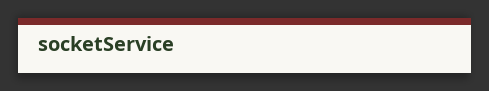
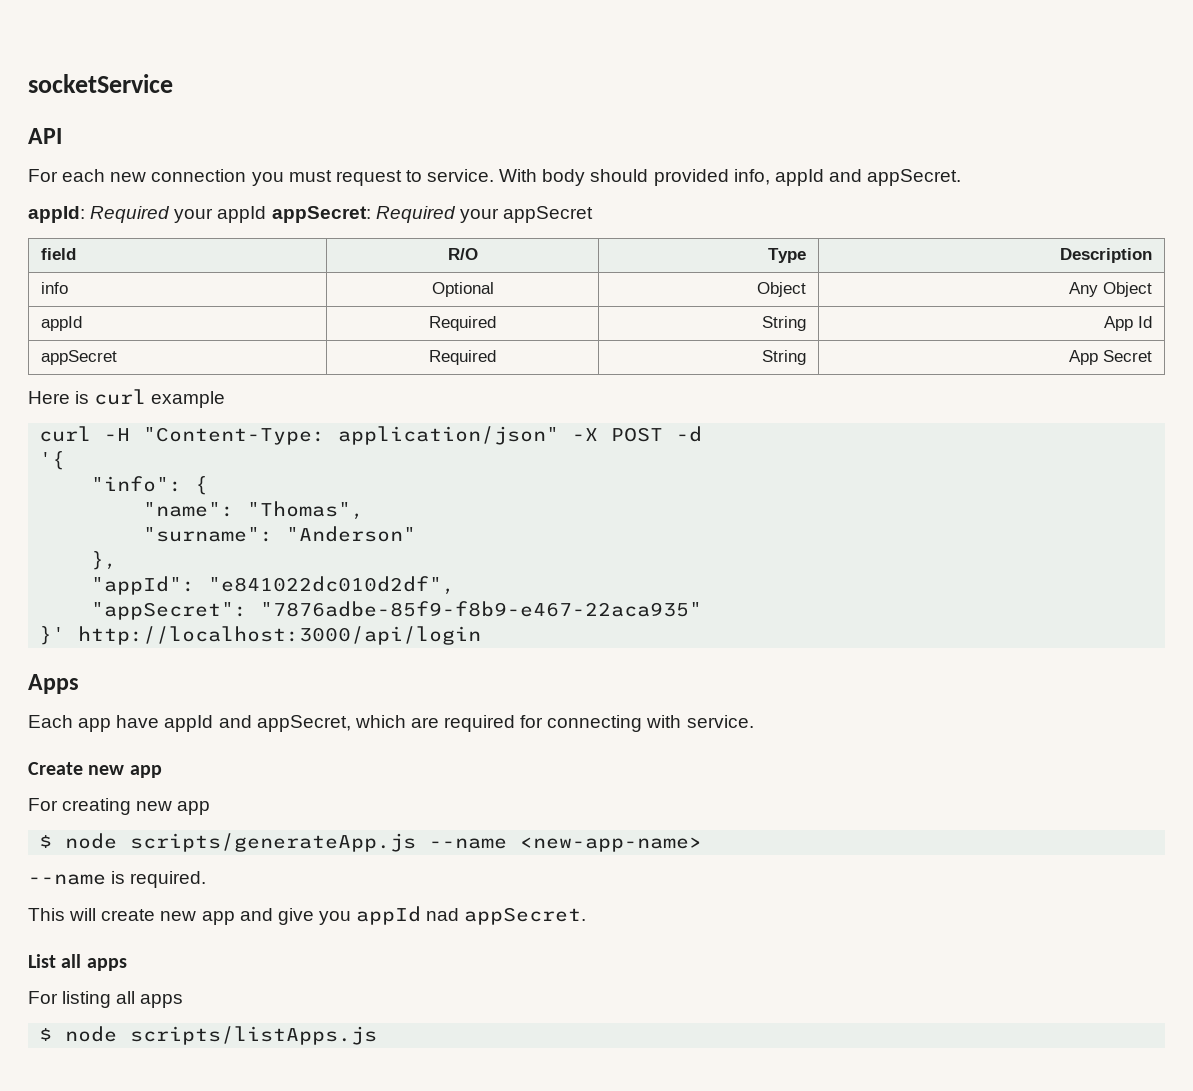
(174, 43) none -> [28,128,62,144] [28,169,962,186] [28,206,593,223] [40,248,76,260] [447,248,478,260] [768,248,807,263] [1060,248,1153,263] [40,282,68,294] [431,282,494,297] [757,282,807,297] [1069,282,1153,297] [40,316,82,331] [429,316,496,331] [762,316,807,331] [1104,316,1153,331] [40,350,117,365] [429,350,496,365] [762,350,807,365] [1069,350,1153,365] [28,389,226,408] [39,426,703,445] [39,451,66,470] [91,476,209,495] [143,501,365,520] [143,526,417,542] [91,551,118,570] [91,576,456,595] [91,601,703,620] [39,626,482,645] [28,674,79,694] [28,715,754,732] [28,762,162,778] [28,798,211,815] [39,833,703,852] [28,871,207,888] [28,906,587,925] [28,954,127,971] [28,991,184,1008] [39,1026,378,1045] // API // For each new connection you must request to service. With body should provided info, appId and appSecret. // appId: Required your appId appSecret: Required your appSecret // field | R/O | Type | Description // info | Optional | Object | Any Object // appId | Required | String | App Id // appSecret | Required | String | App Secret // Here is curl example // curl -H "Content-Type: application/json" -X POST -d // '{ // "info": { // "name": "Thomas", // "surname": "Anderson" // }, // "appId": "e841022dc010d2df", // "appSecret": "7876adbe-85f9-f8b9-e467-22aca935" // }' http://localhost:3000/api/login // Apps // Each app have appId and appSecret, which are required for connecting with service. // Create new app // For creating new app // $ node scripts/generateApp.js --name <new-app-name> // --name is required. // This will create new app and give you appId nad appSecret. // List all apps // For listing all apps // $ node scripts/listApps.js

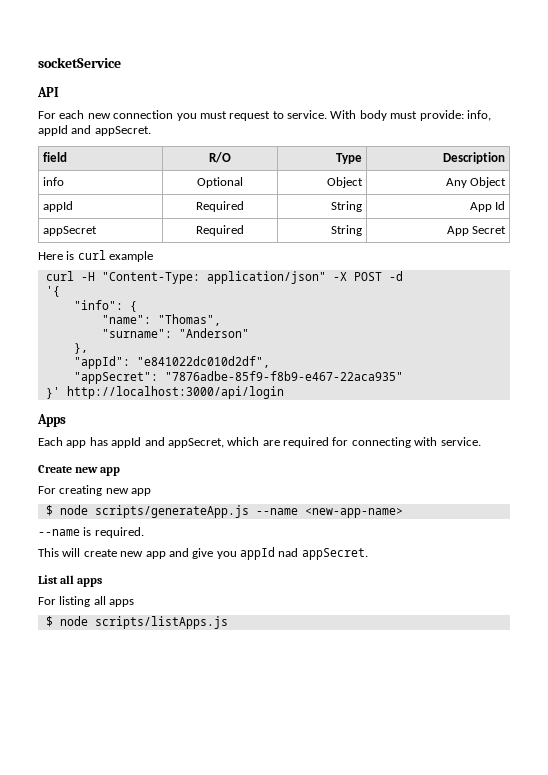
[590,169,729,186] should provided -> [390,110,464,121] must provide:
[28,206,593,223] // appId: Required your appId appSecret: Required your appSecret -> (151, 131) none
[116,715,160,728] have -> [89,437,108,446] has

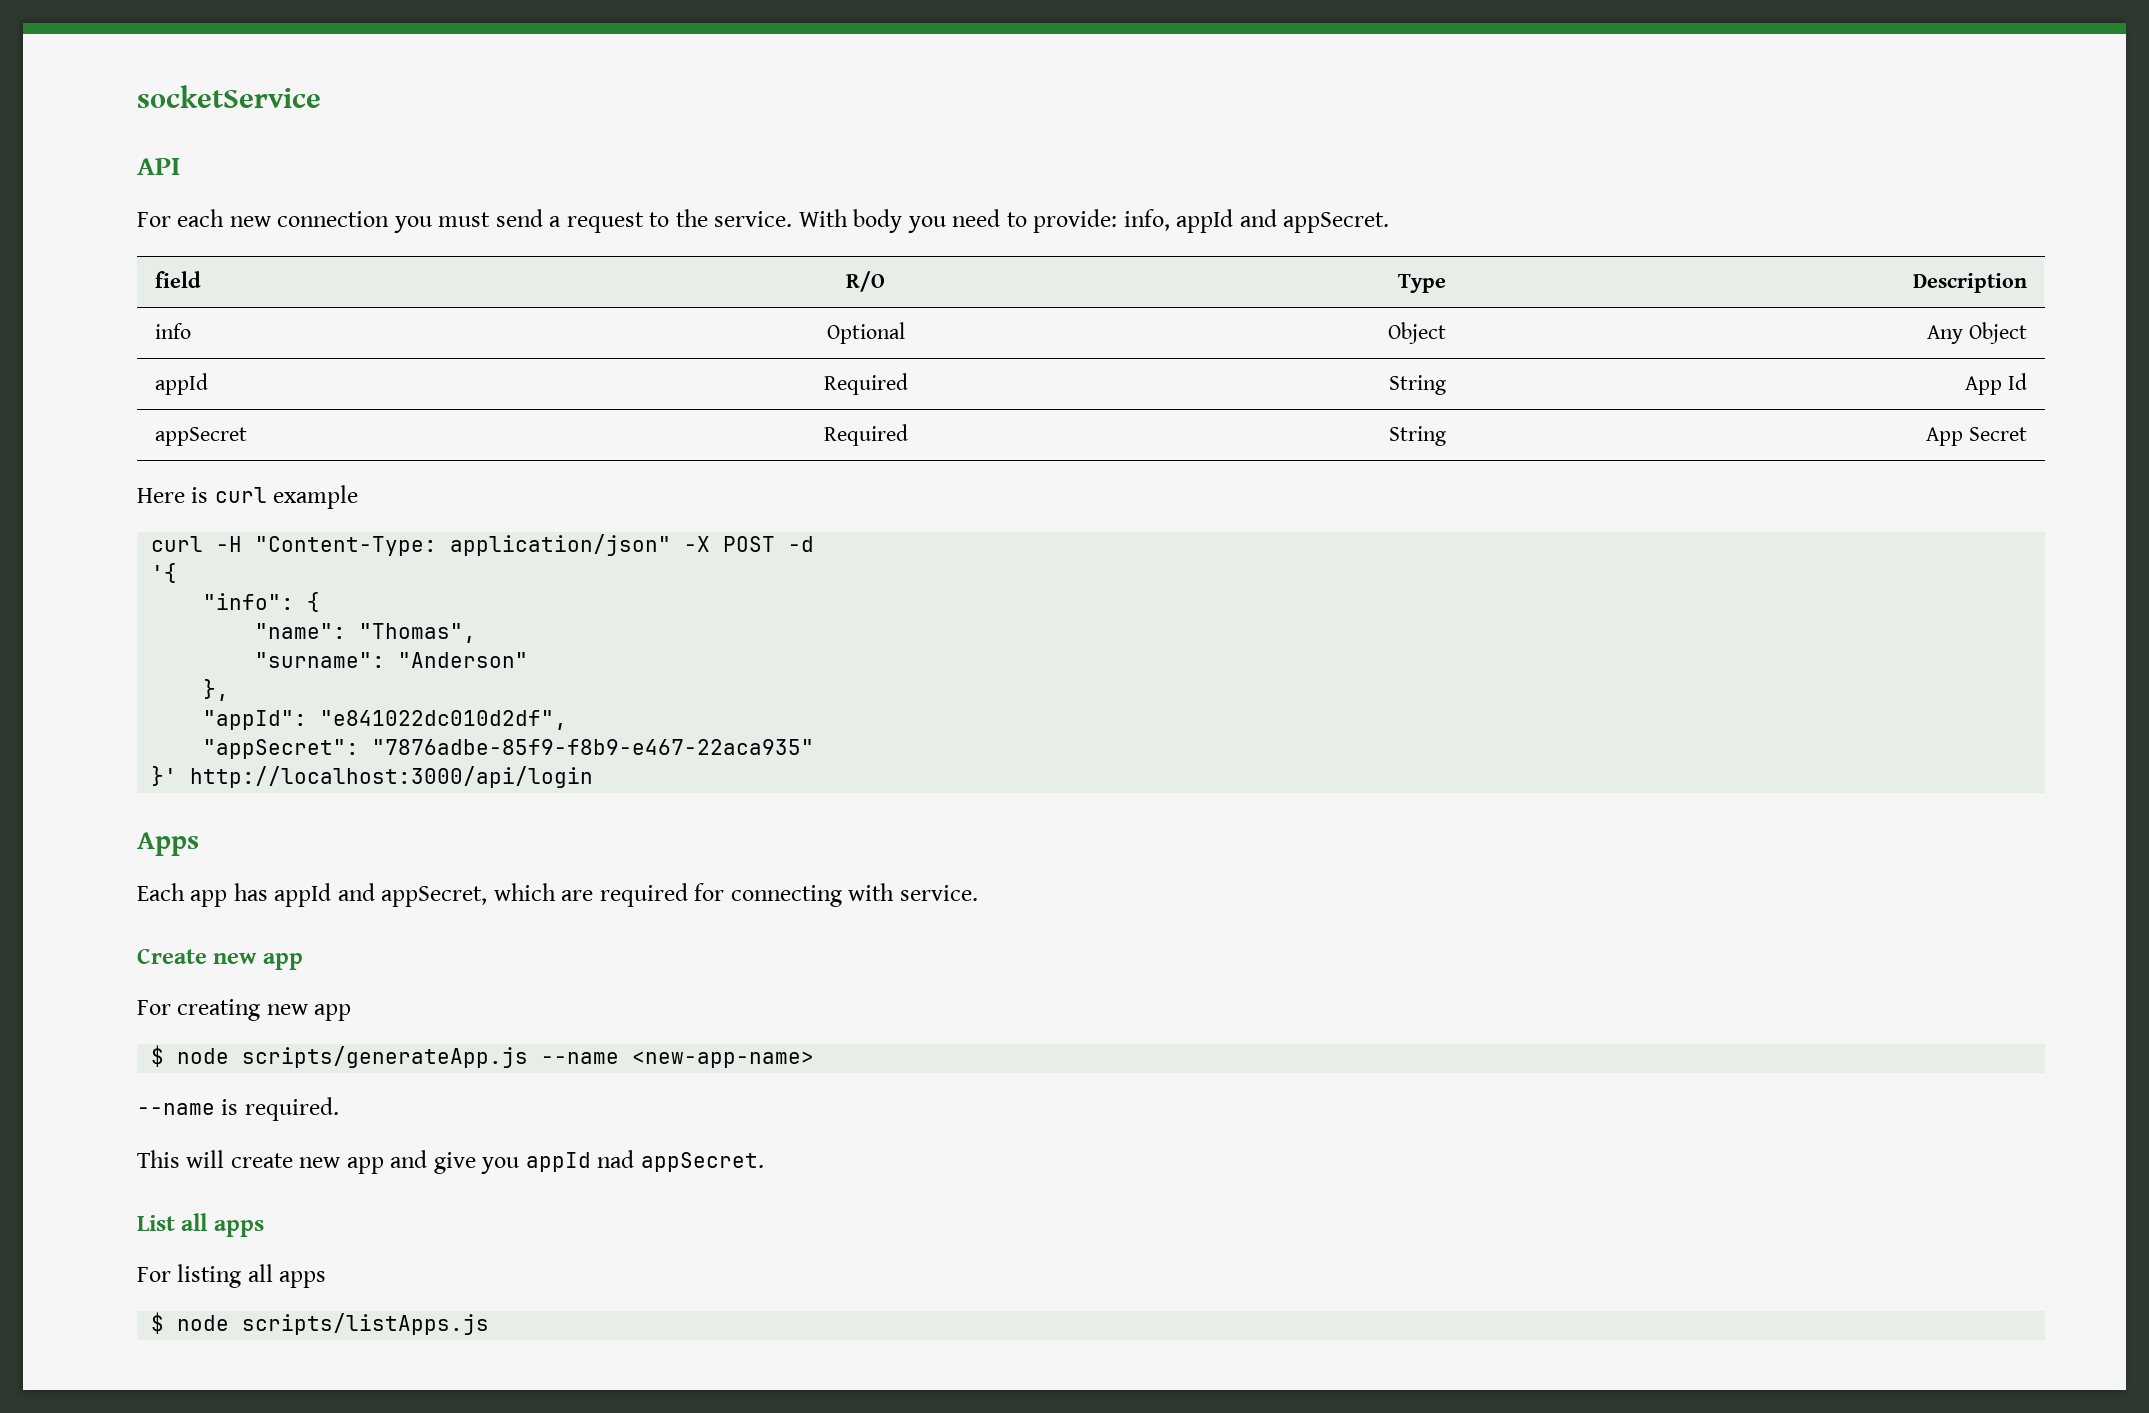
(227, 115) none -> [495,209,562,227] send a
(284, 115) none -> [675,209,708,227] the
[390,111,418,119] must -> [907,209,1027,233] you need to

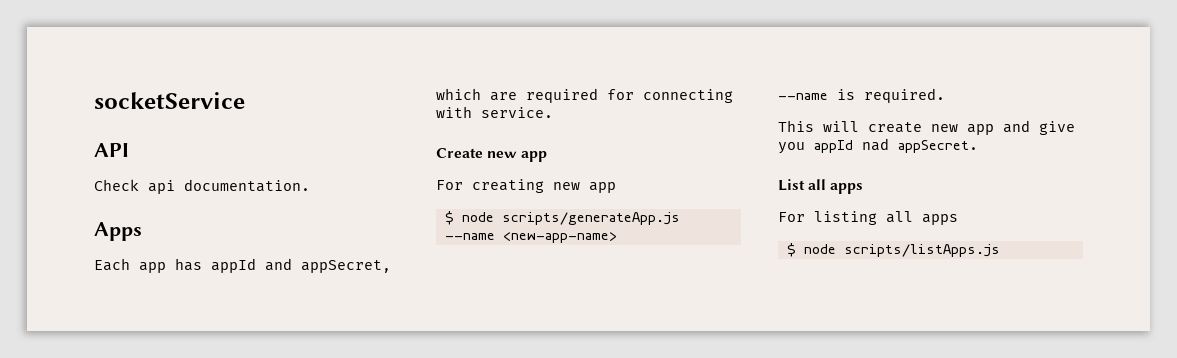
[137,209,1390,233] [155,271,202,288] [846,271,885,292] [1397,274,1446,293] [1912,273,2027,293] [155,323,192,339] [826,322,905,344] [1387,322,1446,344] [1926,322,2027,344] [155,373,209,395] [823,373,908,395] [1388,375,1446,395] [1964,373,2027,395] [155,427,248,446] [823,424,908,446] [1388,426,1446,446] [1925,427,2027,446] [137,485,359,509] [151,534,815,556] [151,563,178,583] [203,592,321,612] [255,623,477,643] [255,652,529,668] [203,679,230,701] [203,710,568,730] [203,739,815,759] [151,766,594,788] For each new connection you must send a request to the service. With body you need to provide: info, appId and appSecret. // field | R/O | Type | Description // info | Optional | Object | Any Object // appId | Required | String | App Id // appSecret | Required | String | App Secret // Here is curl example // curl -H "Content-Type: application/json" -X POST -d // '{ // "info": { // "name": "Thomas", // "surname": "Anderson" // }, // "appId": "e841022dc010d2df", // "appSecret": "7876adbe-85f9-f8b9-e467-22aca935" // }' http://localhost:3000/api/login -> [94,179,310,194] Check api documentation.

